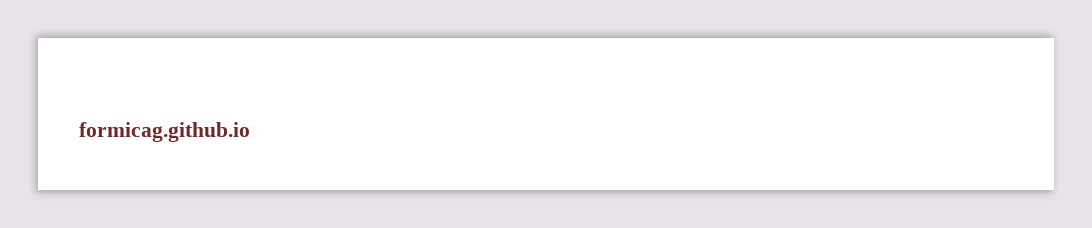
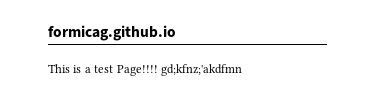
(250, 132) none -> [48,64,242,76] // This is a test Page!!!! gd;kfnz;'akdfmn

